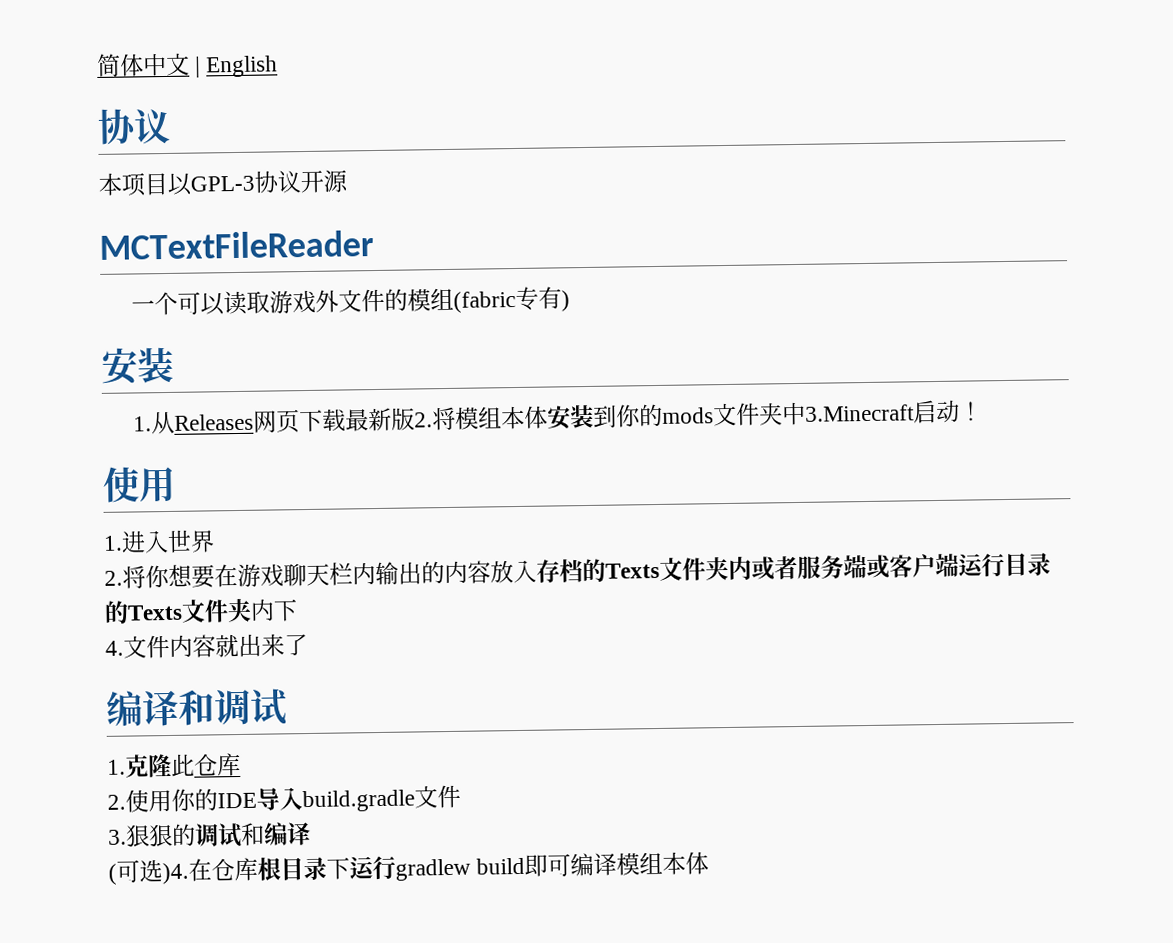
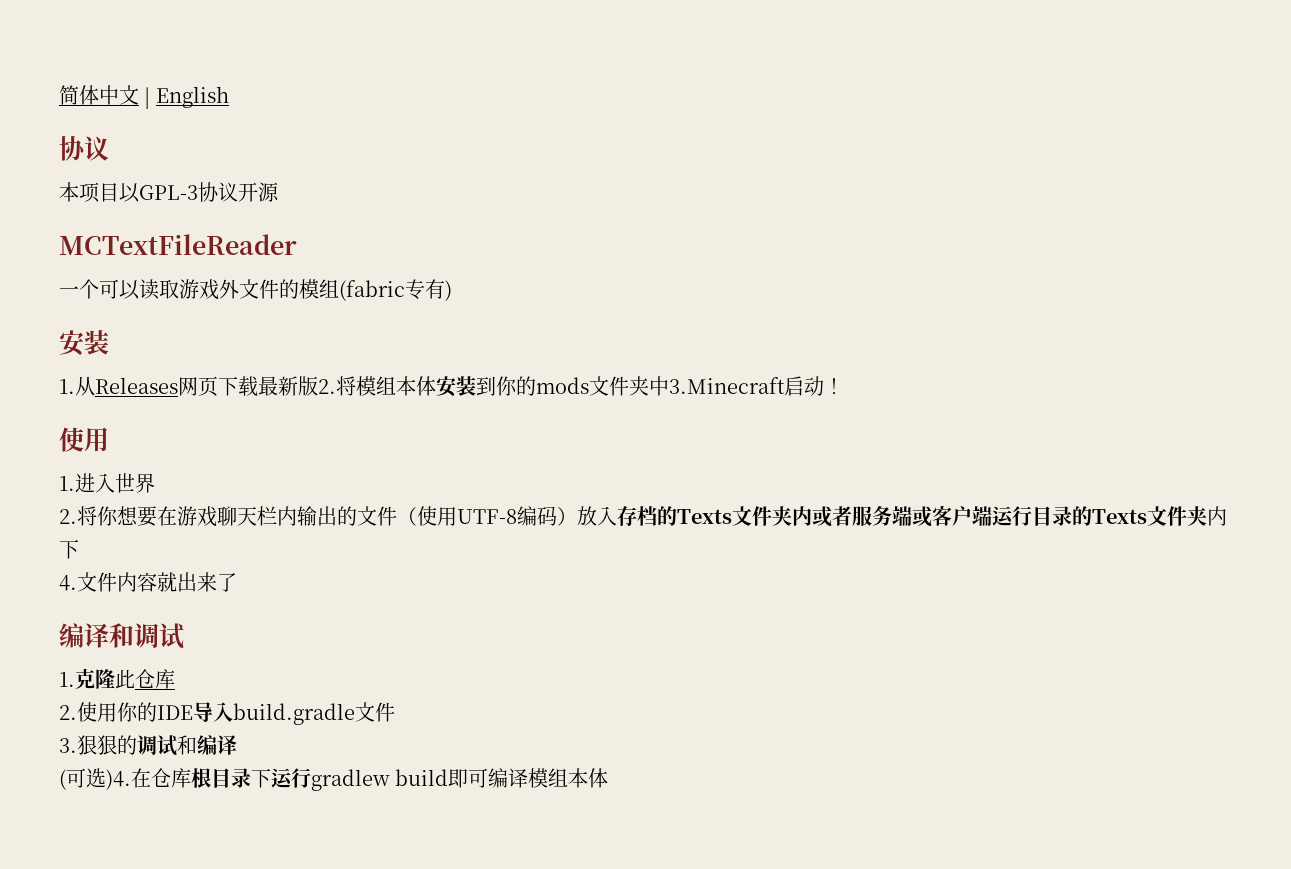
[444,560,491,584] 内容 -> [357,506,577,526] 文件（使用UTF-8编码）

